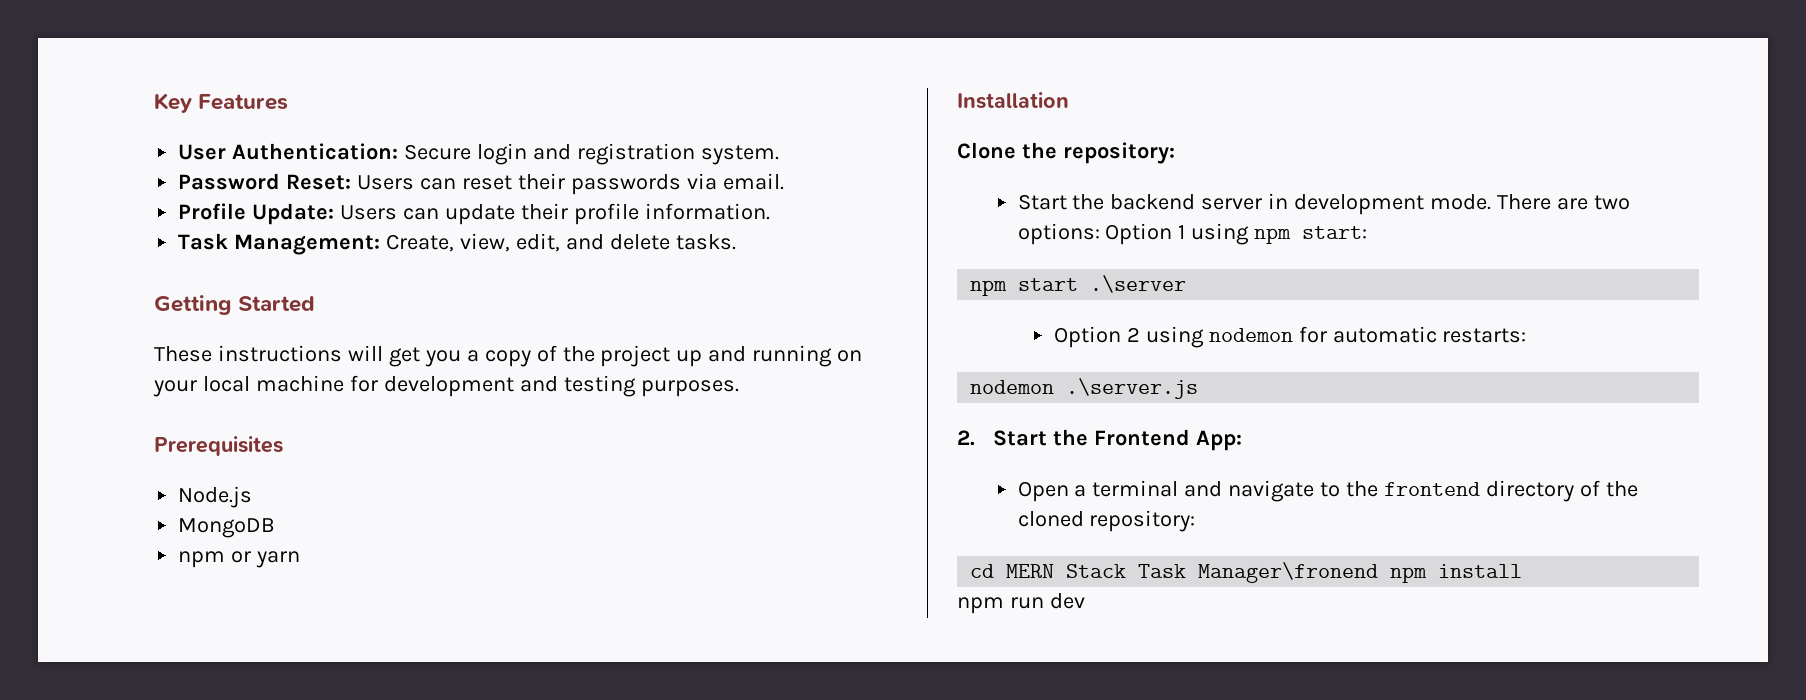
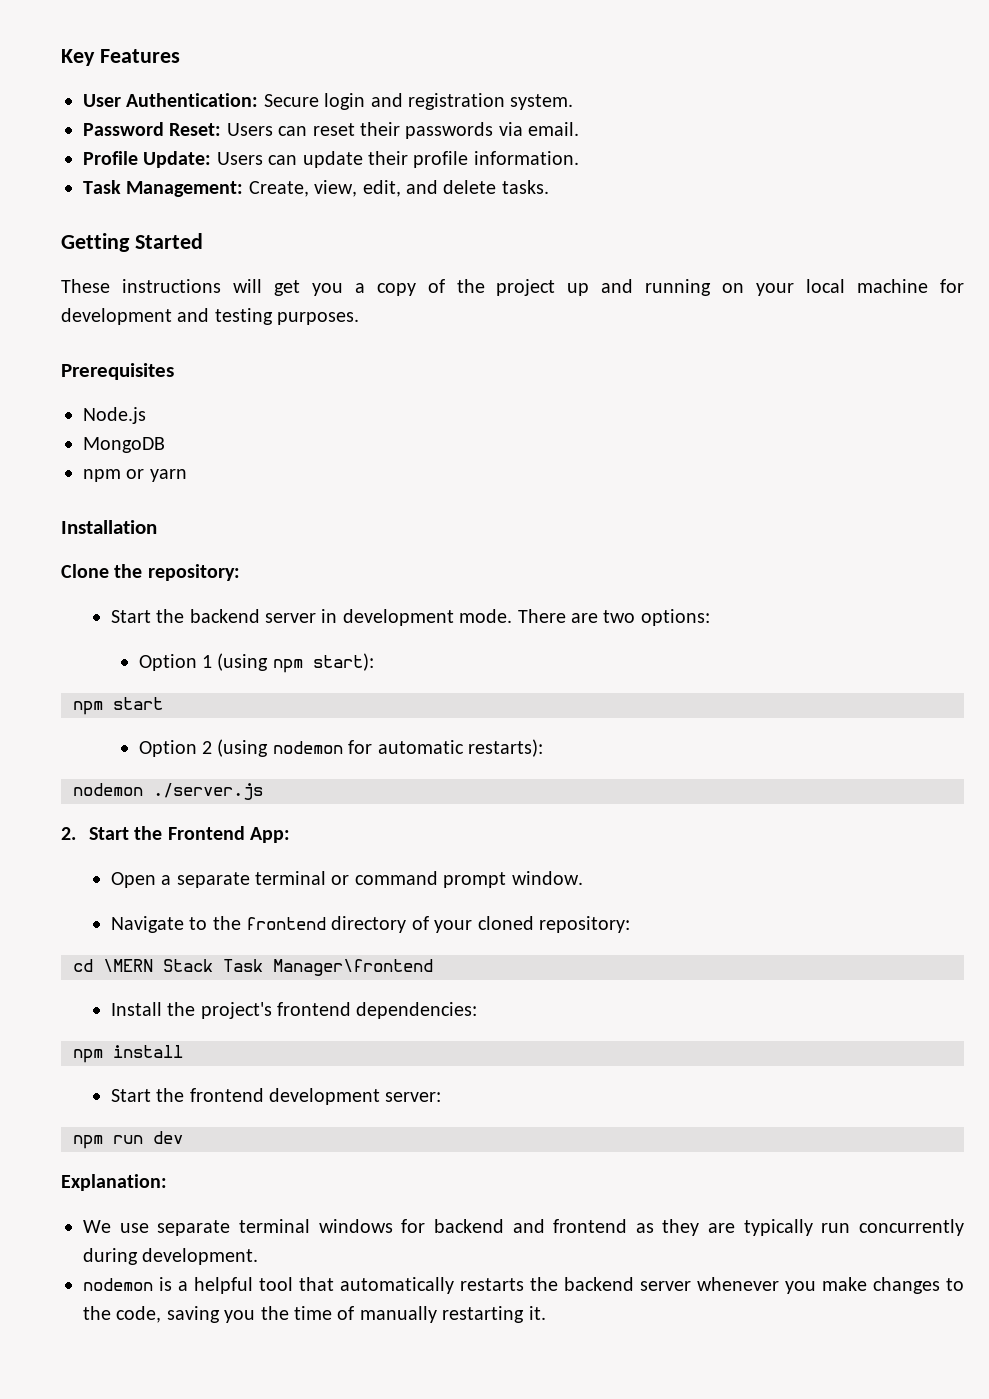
(1100, 234) none -> (710, 617) //
[1191,223,1368,245] using npm start: -> [217,653,374,673] (using npm start):
[1090,275,1187,293] .\server -> (163, 703) none
[1145,326,1204,348] using -> [217,739,269,757] (using
[1442,328,1527,343] [970,378,1199,399] restarts: // nodemon .\server.js -> [467,739,543,757] [73,783,263,800] restarts): // nodemon ./server.js
[1092,480,1315,502] terminal and navigate -> [176,871,583,888] [110,916,184,933] separate terminal or command prompt window. // Navigate
[1605,481,1638,497] the -> [434,920,473,933] your
[1006,564,1055,578] MERN -> [103,959,153,972] \MERN
[1198,562,1523,583] [957,593,1085,614] Manager\fronend npm install // npm run dev -> [273,959,433,976] [110,1002,478,1019] [73,1045,183,1063] [110,1088,442,1105] [73,1131,183,1149] [61,1174,167,1191] [83,1219,964,1236] [83,1248,259,1265] [83,1277,964,1294] [83,1306,546,1323] Manager\frontend // Install the project's frontend dependencies: // npm install // Start the frontend development server: // npm run dev // Explanation: // We use separate terminal windows for backend and frontend as they are typically run concurrently during development. // nodemon is a helpful tool that automatically restarts the backend server whenever you make changes to the code, saving you the time of manually restarting it.

